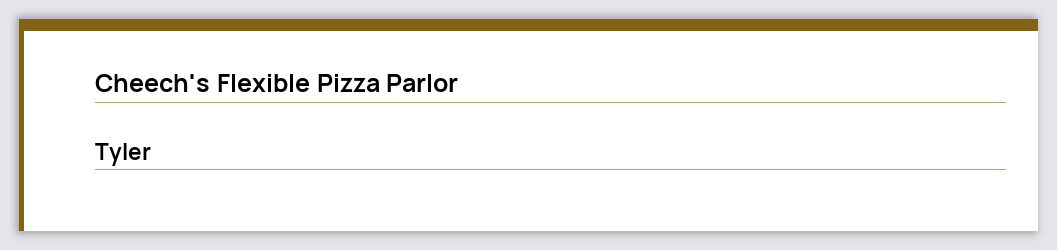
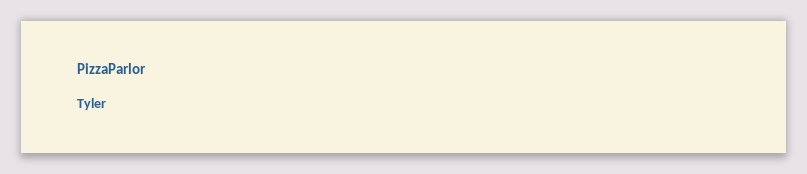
[95,74,459,92] Cheech's Flexible Pizza Parlor -> [77,63,146,74] PizzaParlor

